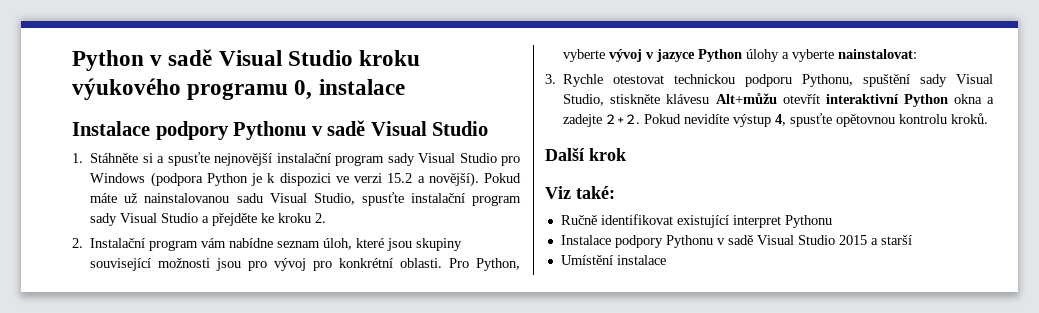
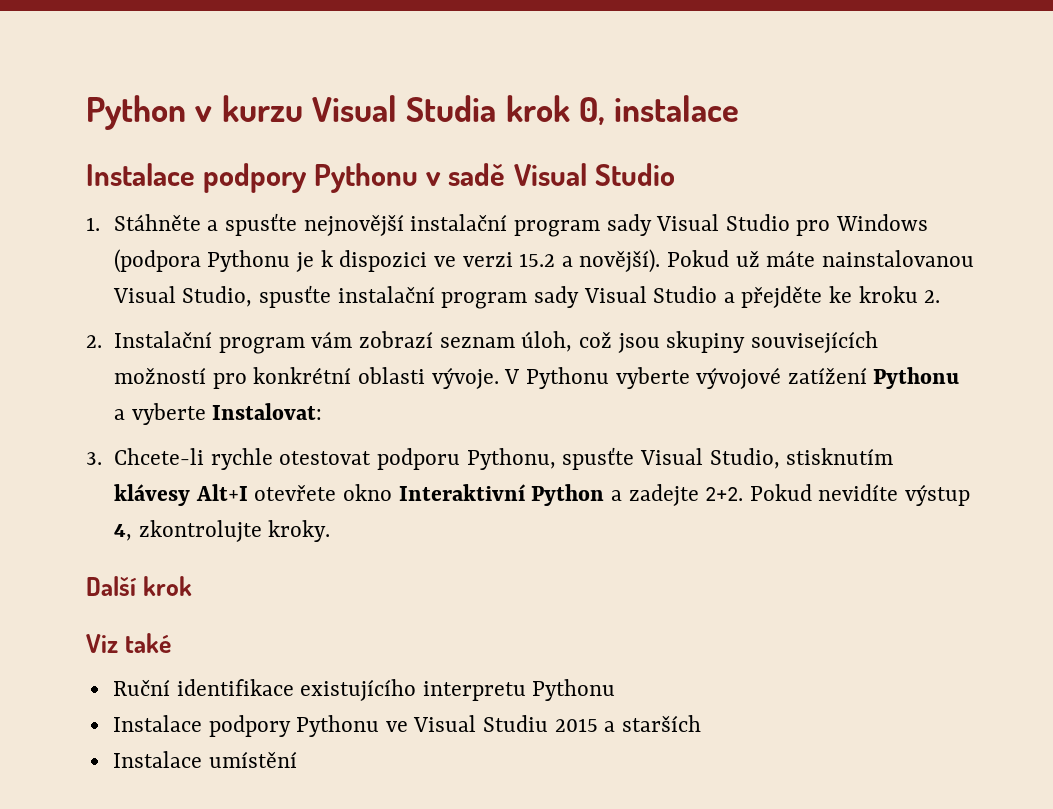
[168,49,421,66] [72,78,289,100] sadě Visual Studio kroku výukového programu -> [221,95,570,122] kurzu Visual Studia krok
[142,153,153,163] si -> (201, 222) none
[206,173,248,186] Python -> [207,250,291,272] Pythonu
[90,193,263,203] máte už nainstalovanou sadu -> [735,250,974,267] už máte nainstalovanou
[229,238,274,248] nabídne -> [359,331,434,348] zobrazí
[356,238,385,248] které -> [578,331,612,348] což
[90,258,520,271] [563,49,780,62] související možnosti jsou pro vývoj pro konkrétní oblasti. Pro Python, vyberte vývoj v jazyce Python úlohy -> [750,331,878,353] [114,367,960,389] souvisejících možností pro konkrétní oblasti vývoje. V Pythonu vyberte vývojové zatížení Pythonu
[838,49,918,59] nainstalovat: -> [212,403,323,420] Instalovat:
[563,74,993,87] [563,93,982,107] Rychle otestovat technickou podporu Pythonu, spuštění sady Visual Studio, stiskněte klávesu Alt+můžu otevřít interaktivní Python okna -> [114,447,894,470] [114,484,605,506] Chcete-li rychle otestovat podporu Pythonu, spusťte Visual Studio, stisknutím klávesy Alt+I otevřete okno Interaktivní Python
[790,113,989,127] spusťte opětovnou kontrolu kroků. -> [138,520,331,542] zkontrolujte kroky.
[576,186,615,199] [560,214,781,228] také: // Ručně identifikovat existující interpret -> [124,633,171,653] [112,679,526,701] také // Ruční identifikace existujícího interpretu
[716,235,912,245] [560,255,666,265] v sadě Visual Studio 2015 a starší // Umístění instalace -> [385,715,701,732] [112,751,297,768] ve Visual Studiu 2015 a starších // Instalace umístění

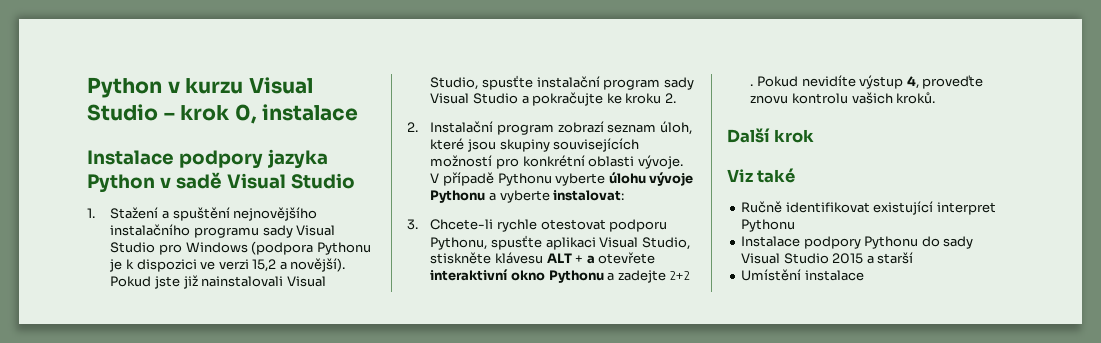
[406,95,497,122] Studia -> [87,104,175,121] Studio –
[314,163,419,193] Pythonu -> [267,149,328,169] [87,174,155,193] jazyka Python
[113,213,600,237] Stáhněte a spusťte nejnovější instalační program -> [110,207,318,221] [110,224,259,238] Stažení a spuštění nejnovějšího instalačního programu
[519,253,556,267] 15.2 -> [252,259,277,272] 15,2
[735,250,974,267] už máte nainstalovanou -> [153,275,284,289] jste již nainstalovali
[741,286,823,308] přejděte -> [532,92,604,106] pokračujte
[311,331,353,348] vám -> (554, 129) none
[578,331,612,348] což -> [430,138,465,150] které
(520, 376) none -> [442,172,494,186] případě
[696,367,867,389] vývojové zatížení -> [608,172,694,186] úlohu vývoje
[212,403,323,420] Instalovat: -> [553,190,625,201] instalovat:
[639,448,894,469] [114,484,971,506] [114,520,331,542] Visual Studio, stisknutím klávesy Alt+I otevřete okno Interaktivní Python a zadejte 2+2. Pokud nevidíte výstup 4, zkontrolujte kroky. -> [545,237,690,250] [430,252,656,264] [430,269,691,283] [750,75,984,89] [750,92,936,104] aplikaci Visual Studio, stiskněte klávesu ALT + a otevřete interaktivní okno Pythonu a zadejte 2+2 . Pokud nevidíte výstup 4, proveďte znovu kontrolu vašich kroků.
[112,679,526,701] Ruční identifikace existujícího interpretu -> [741,201,996,215] Ručně identifikovat existující interpret
[385,715,701,732] [112,751,297,768] ve Visual Studiu 2015 a starších // Instalace umístění -> [921,236,974,249] [741,252,914,264] [741,269,864,281] do sady Visual Studio 2015 a starší // Umístění instalace

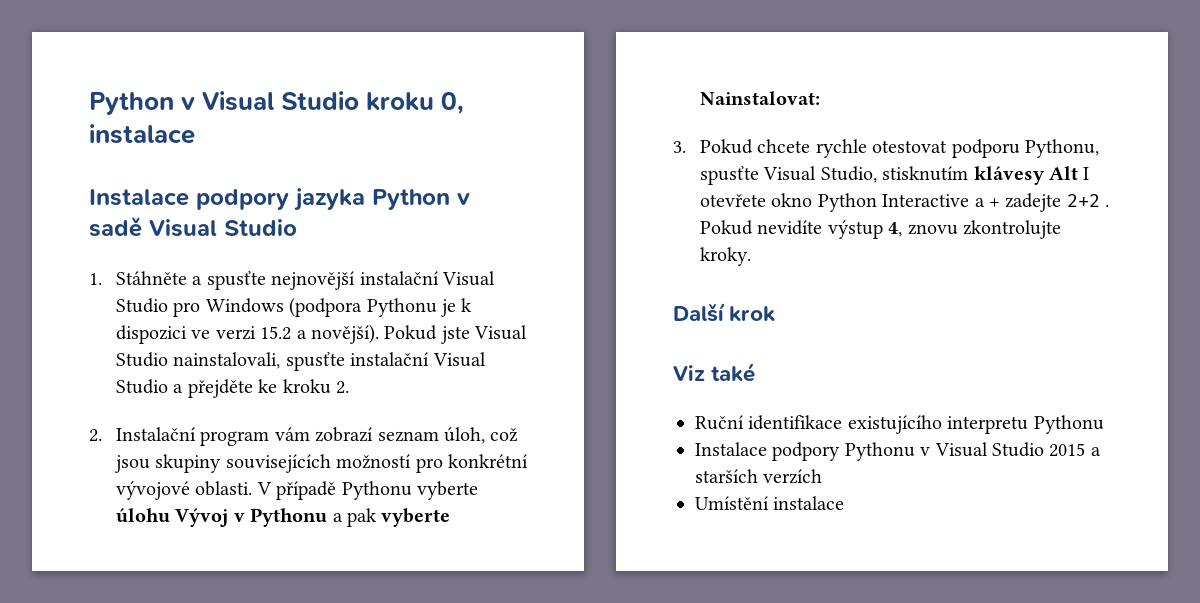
[87,77,313,98] [87,104,231,121] Python v kurzu Visual Studio – krok -> [89,91,435,115] Python v Visual Studio kroku
[110,207,318,221] [110,224,293,238] Stažení a spuštění nejnovějšího instalačního programu sady -> [115,271,439,290] Stáhněte a spusťte nejnovější instalační
[252,259,277,272] 15,2 -> [260,326,292,340] 15.2
[182,275,326,289] [430,75,694,90] již nainstalovali Visual Studio, spusťte instalační program sady -> [474,325,528,340] [115,352,430,371] Visual Studio nainstalovali, spusťte instalační
[532,92,604,106] pokračujte -> [187,379,253,398] přejděte
(554, 129) none -> [274,427,310,441] vám
[430,138,465,150] které -> [490,428,519,442] což
[588,155,683,169] oblasti vývoje. -> [115,481,253,500] vývojové oblasti.
[649,172,694,186] [430,190,625,203] vývoje Pythonu a vyberte instalovat: -> [175,508,451,527] [699,91,820,105] Vývoj v Pythonu a pak vyberte Nainstalovat:
[430,219,494,230] Chcete-li -> [699,139,811,154] Pokud chcete
[545,237,690,250] [430,252,656,264] [430,269,615,283] aplikaci Visual Studio, stiskněte klávesu ALT + a otevřete interaktivní okno Pythonu a -> [763,166,1090,185] [699,193,1000,212] Visual Studio, stisknutím klávesy Alt I otevřete okno Python Interactive a +
[922,75,984,89] [750,92,936,104] proveďte znovu kontrolu vašich kroků. -> [907,220,1061,239] [699,247,751,266] znovu zkontrolujte kroky.
[741,201,996,215] Ručně identifikovat existující interpret -> [695,415,1029,434] Ruční identifikace existujícího interpretu
[921,236,974,249] do sady -> [920,447,931,456] v
[877,252,914,264] starší -> [695,469,823,484] starších verzích

